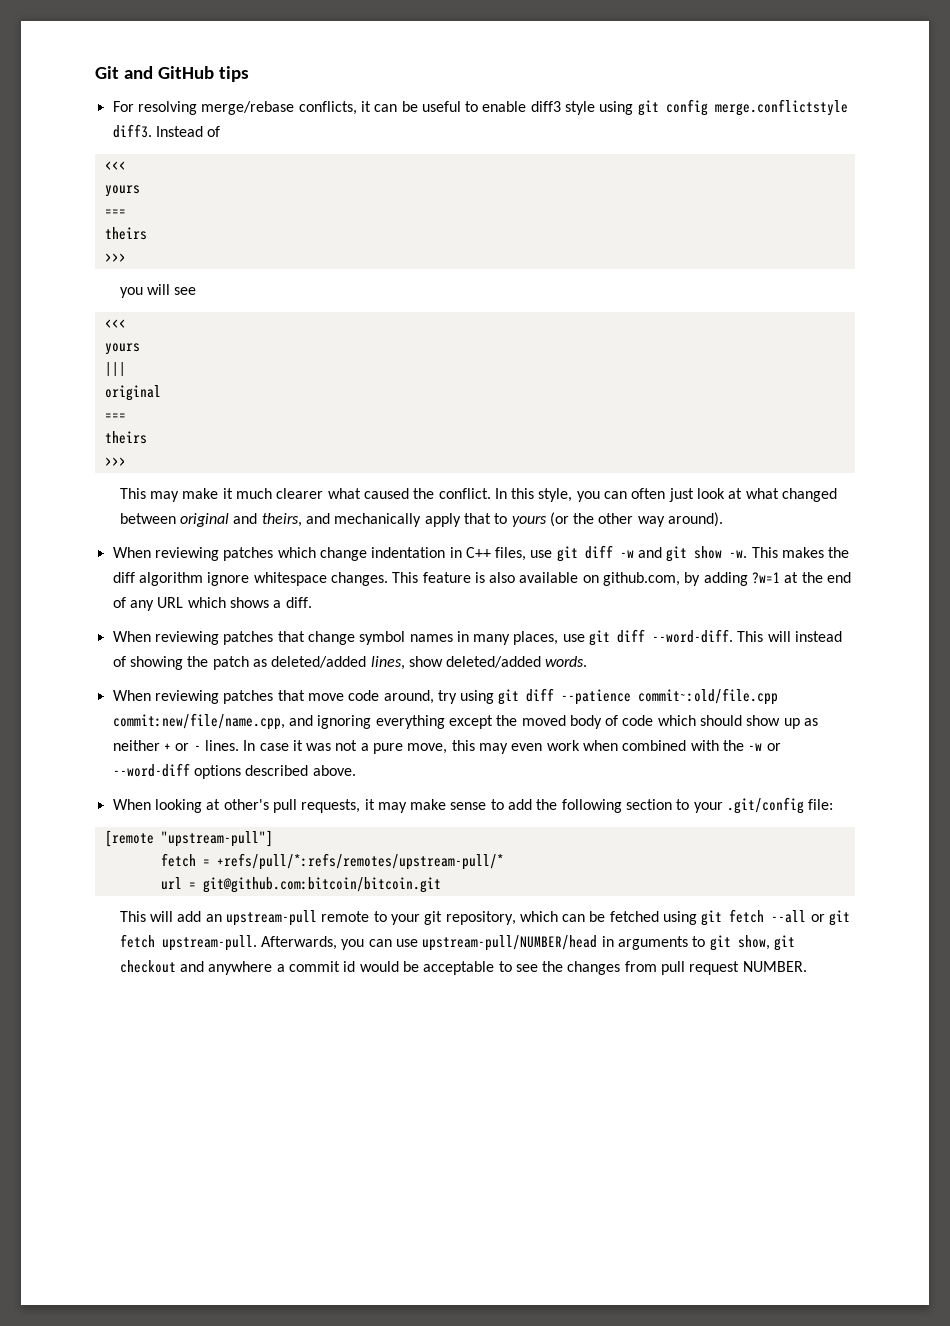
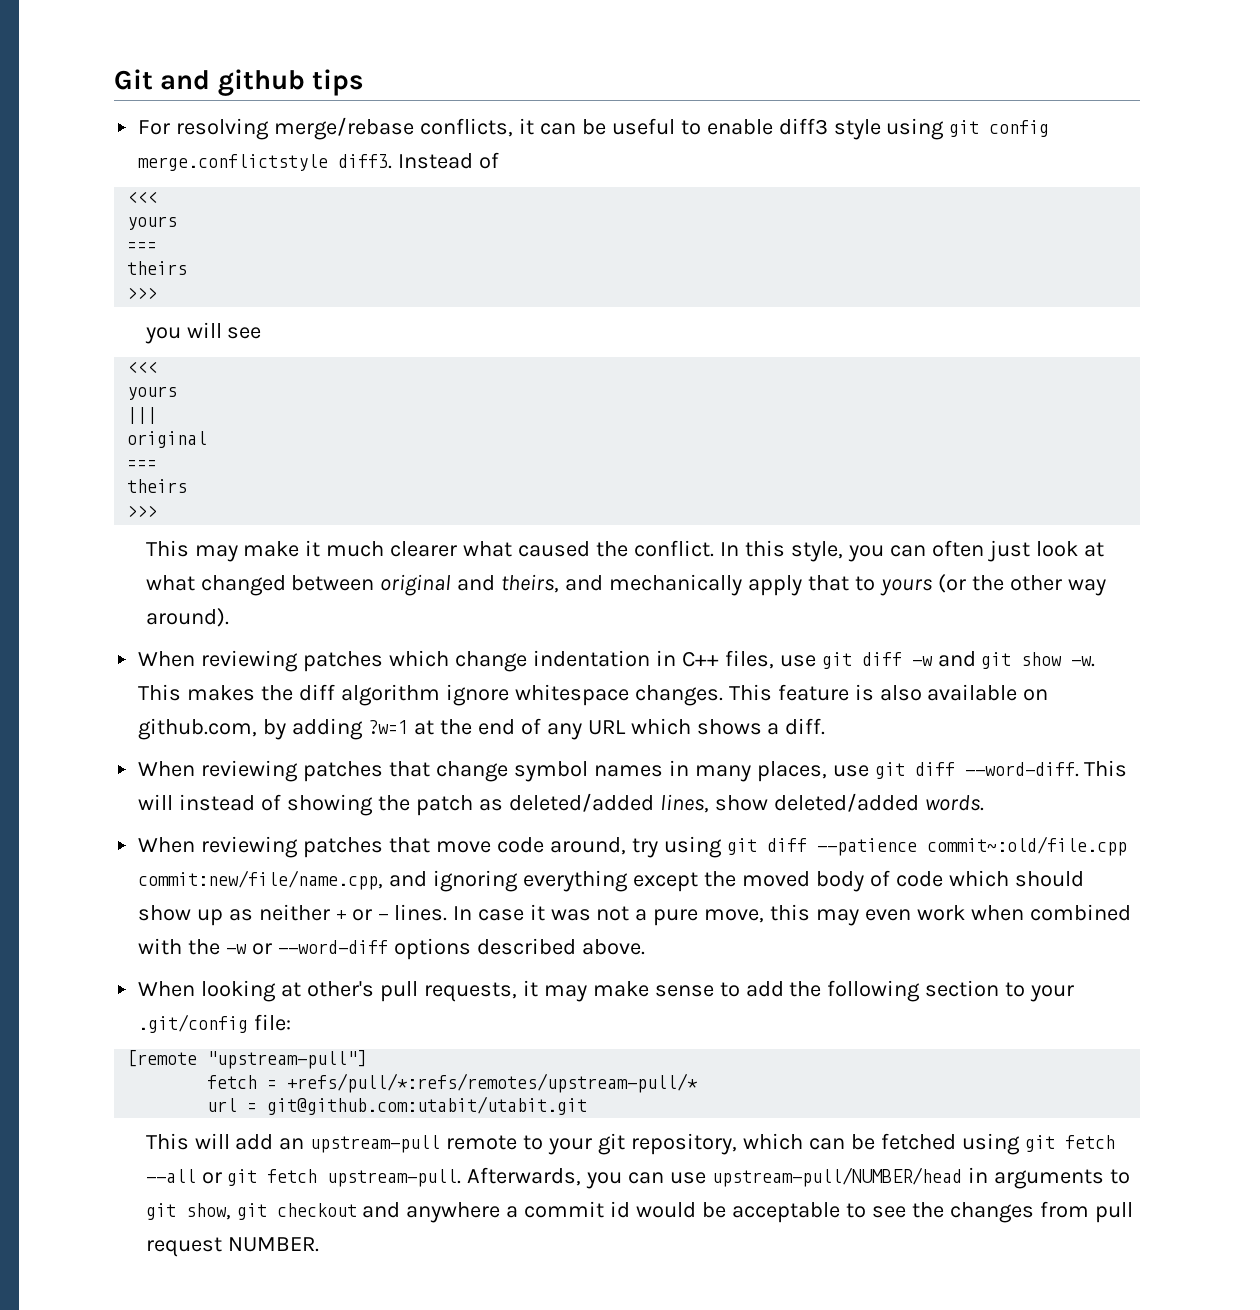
[157,66,214,79] GitHub -> [217,69,305,96] github
[202,877,441,893] git@github.com:bitcoin/bitcoin.git -> [267,1096,588,1115] git@github.com:utabit/utabit.git

